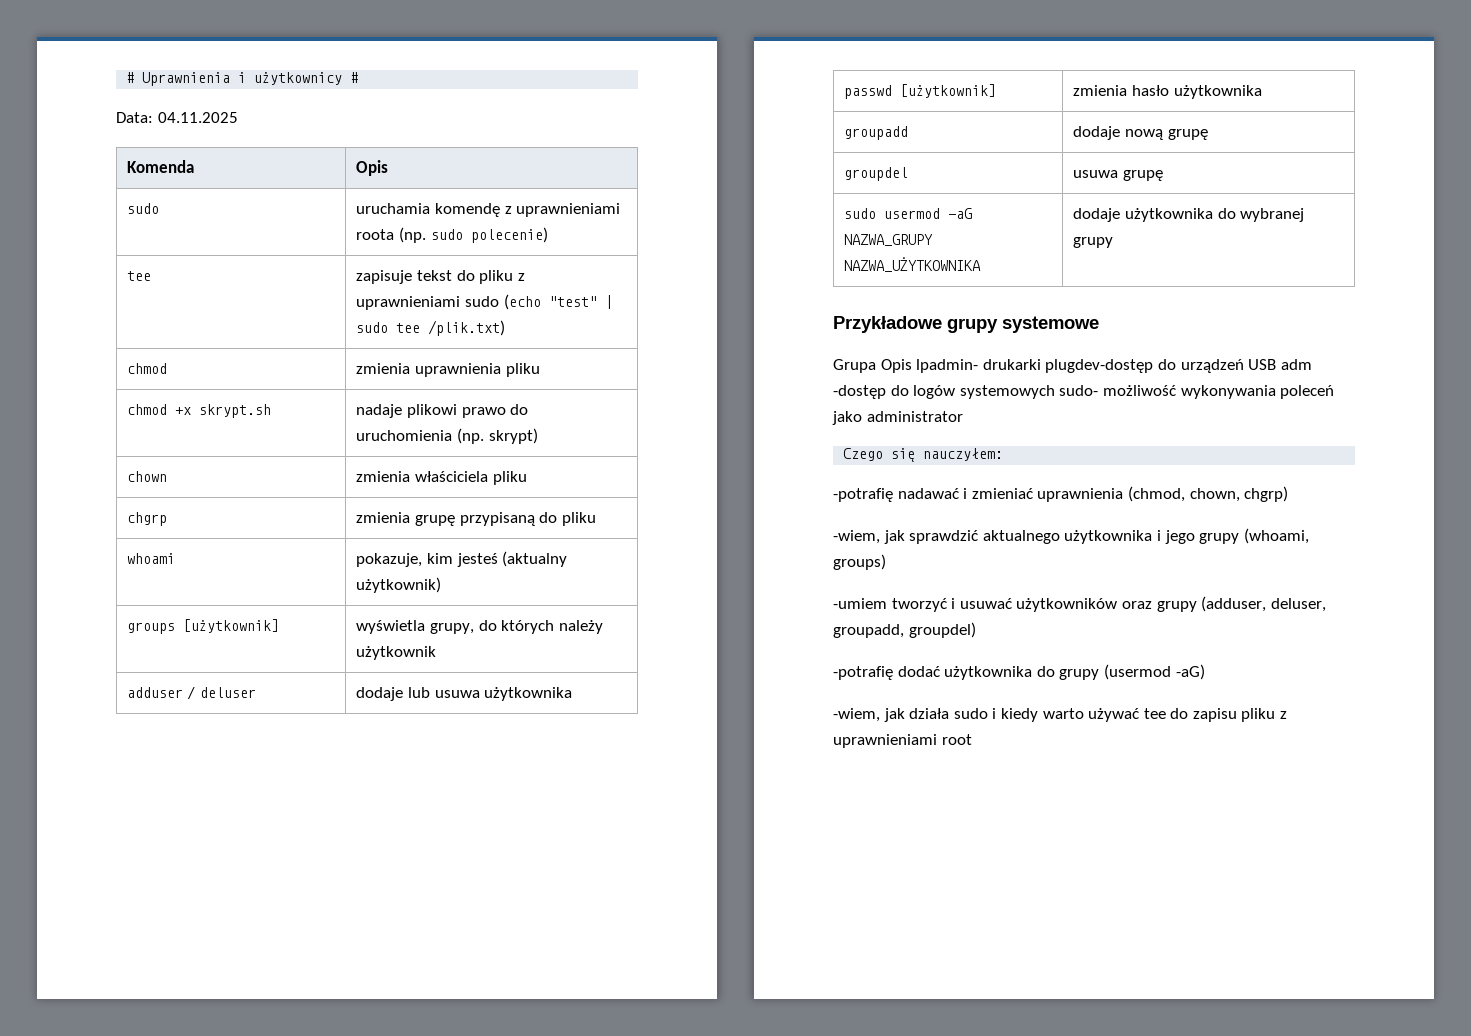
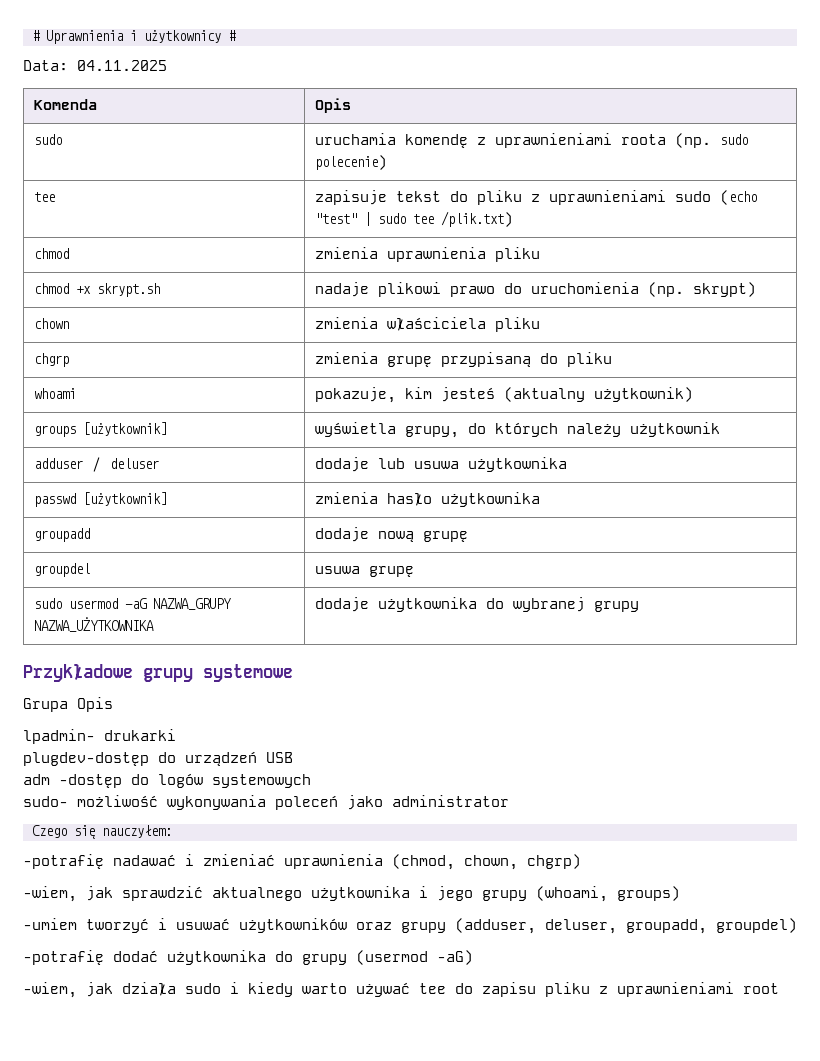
(912, 366) none -> (113, 704) //
(1041, 364) none -> (176, 735) //
(1277, 364) none -> (293, 757) //
(1055, 392) none -> (311, 781) //

